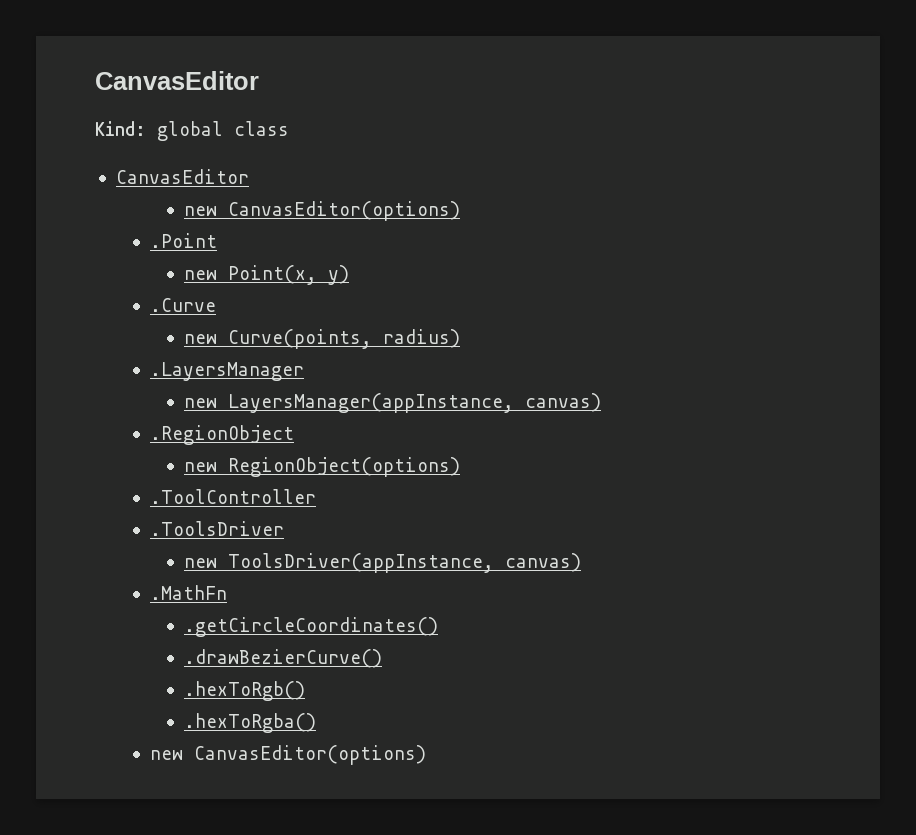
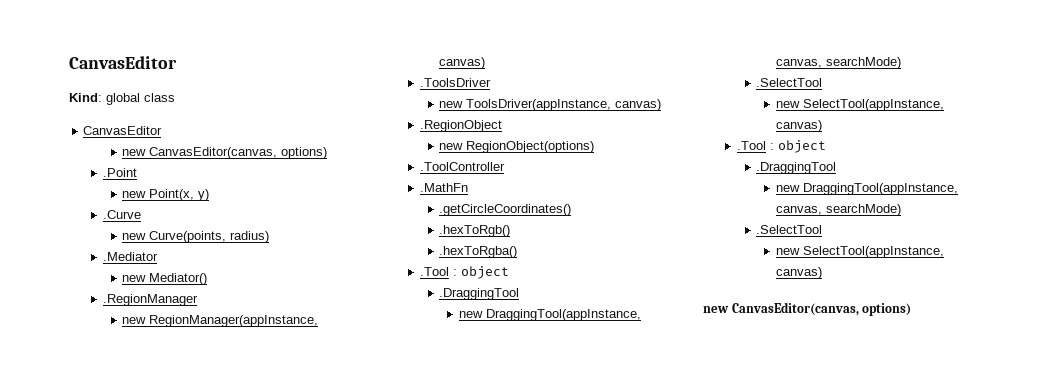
[228,201,461,221] CanvasEditor(options) -> [149,147,328,159] CanvasEditor(canvas, options)
[150,362,305,381] [184,393,515,413] .LayersManager // new LayersManager(appInstance, -> [102,252,158,261] [122,273,208,285] [102,294,198,306] [122,315,319,327] [439,57,486,69] [419,78,491,87] [439,99,612,111] .Mediator // new Mediator() // .RegionManager // new RegionManager(appInstance, canvas) // .ToolsDriver // new ToolsDriver(appInstance,
[150,521,285,536] [184,553,582,573] // .ToolsDriver // new ToolsDriver(appInstance, canvas) -> (505, 166) none
[184,649,383,668] // .drawBezierCurve() -> (572, 210) none
[150,745,427,765] new CanvasEditor(options) -> [419,266,509,279] [439,288,520,300] [458,309,641,321] [775,57,901,69] [756,78,823,87] [775,99,944,111] [775,120,822,132] [736,140,826,153] [756,162,837,174] [775,183,958,195] [775,204,901,216] [756,225,823,234] [775,246,944,258] [775,267,822,279] [703,302,912,316] .Tool : object // .DraggingTool // new DraggingTool(appInstance, canvas, searchMode) // .SelectTool // new SelectTool(appInstance, canvas) // .Tool : object // .DraggingTool // new DraggingTool(appInstance, canvas, searchMode) // .SelectTool // new SelectTool(appInstance, canvas) // new CanvasEditor(canvas, options)

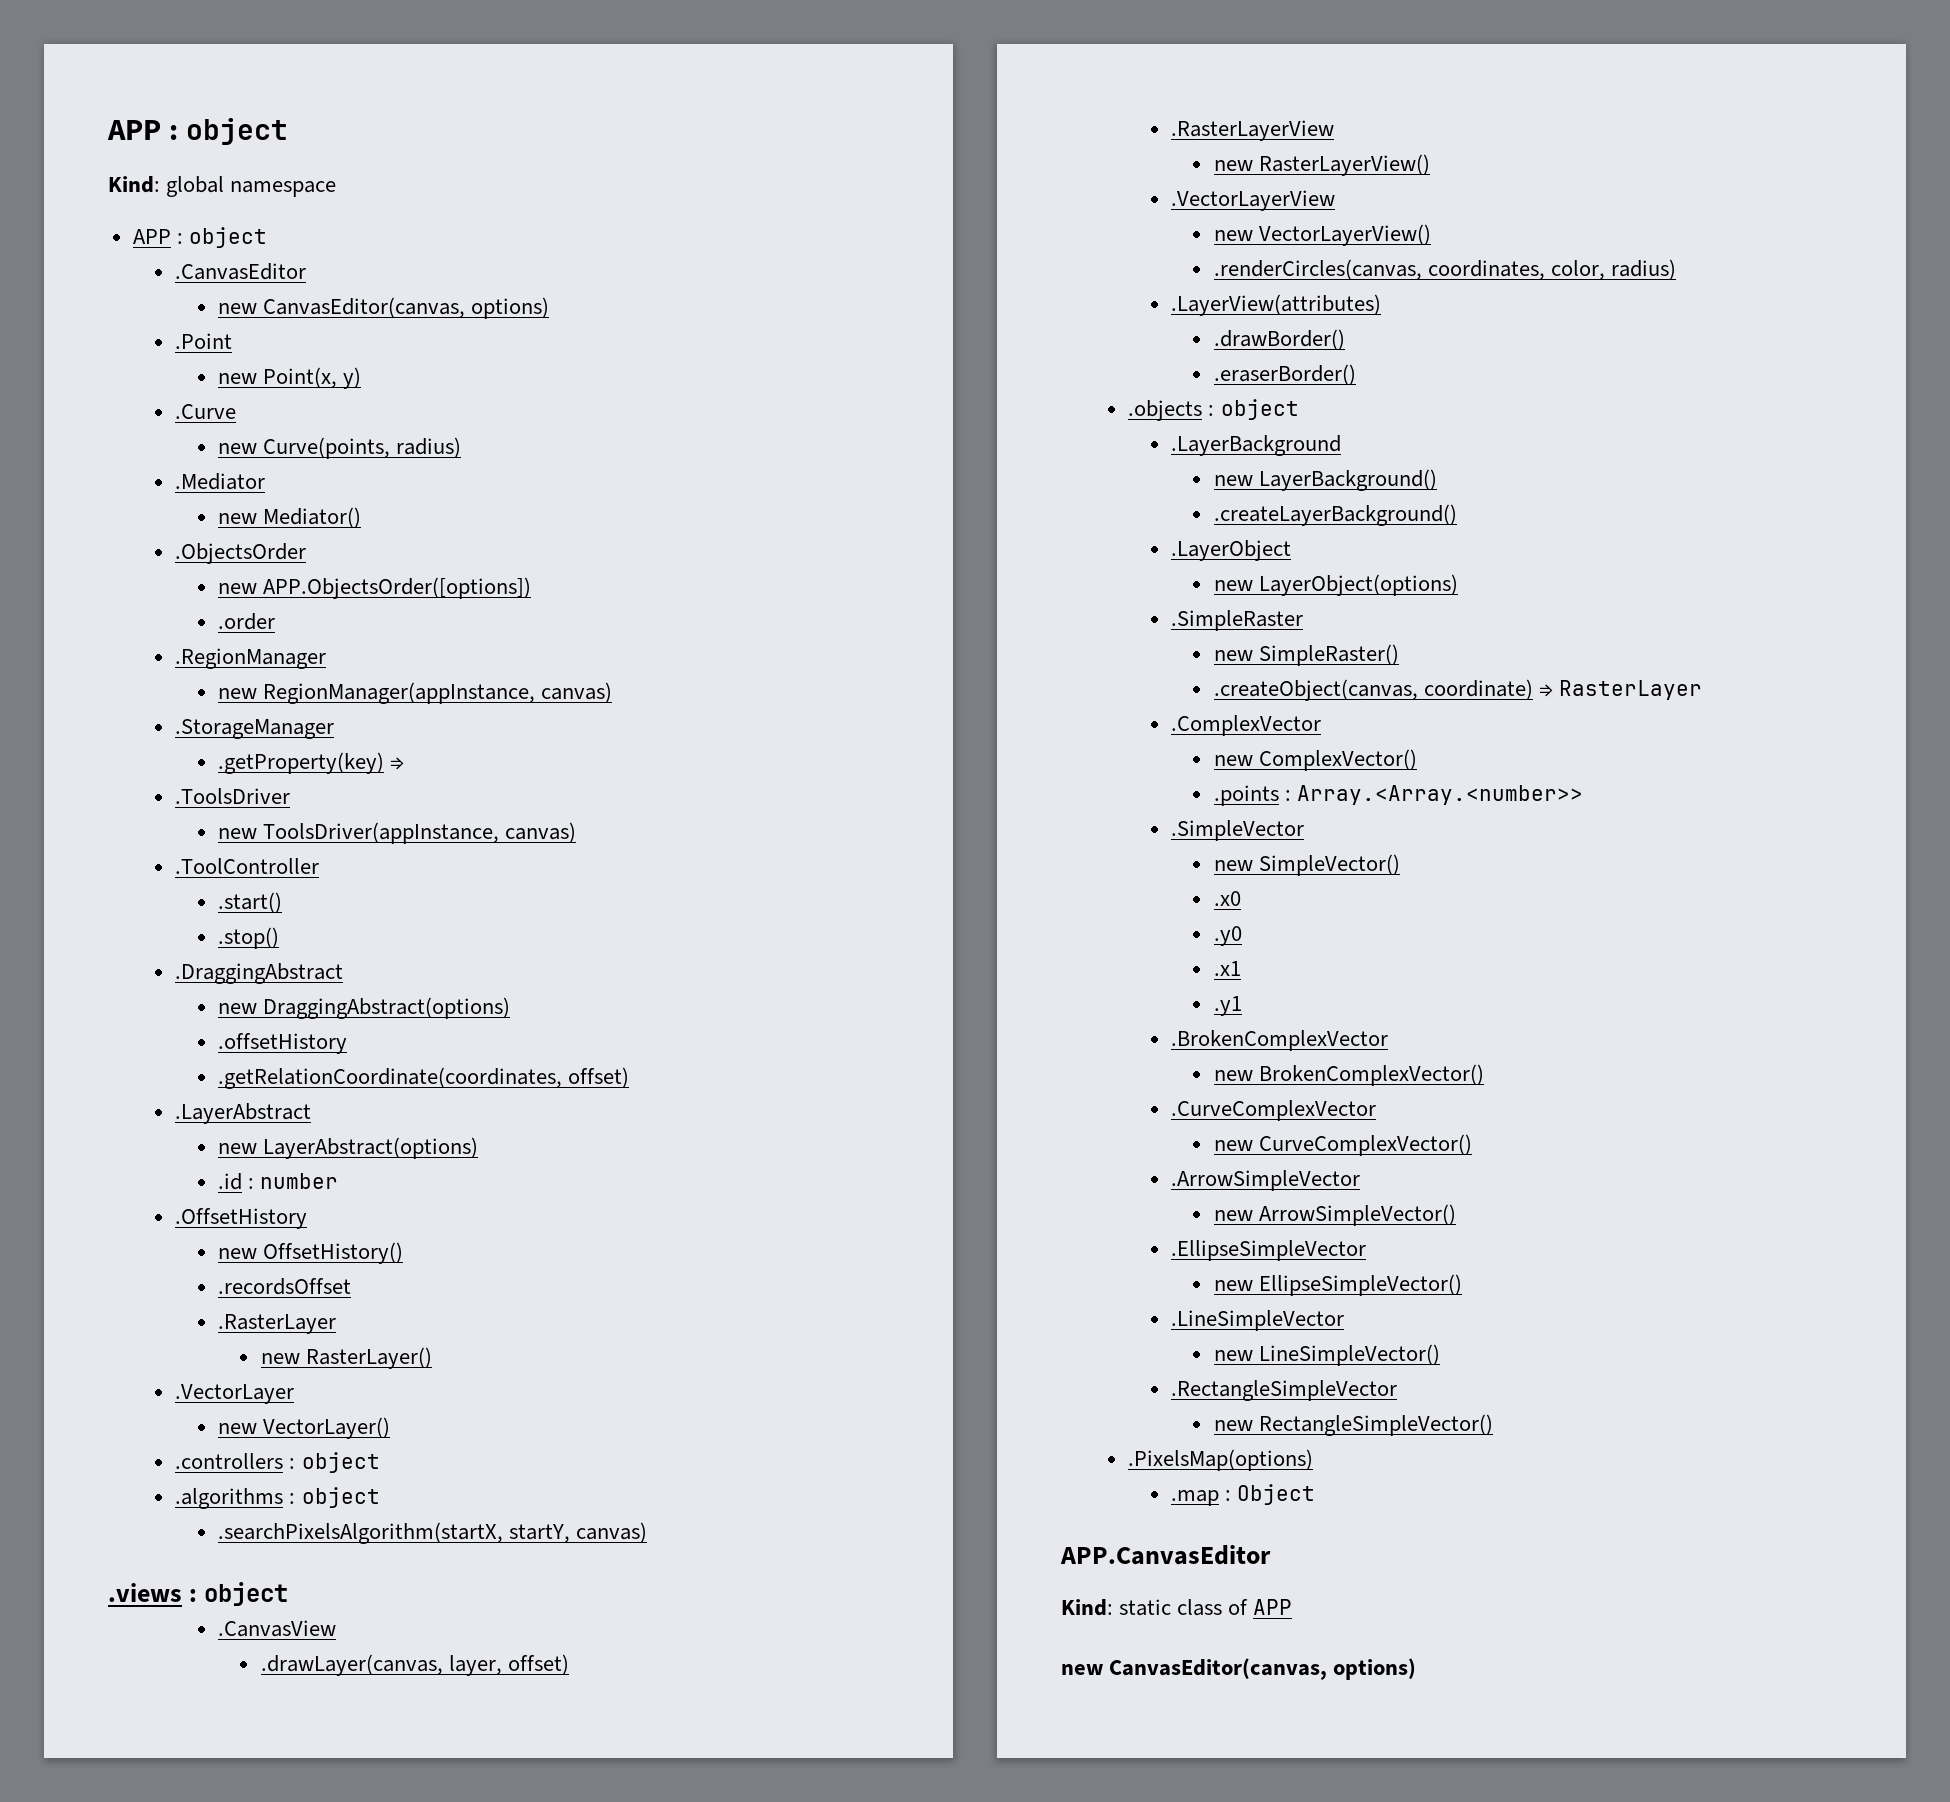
[69,56,177,69] CanvasEditor -> [107,118,289,145] APP : object
[144,93,175,102] [83,126,163,135] class // CanvasEditor -> [230,181,337,197] [132,227,267,248] [175,263,307,280] namespace // APP : object // .CanvasEditor
(208, 279) none -> [175,543,307,564] [217,577,532,599] [217,613,275,630] // .ObjectsOrder // new APP.ObjectsOrder([options]) // .order
(486, 63) none -> [175,719,335,739] [217,752,405,774] // .StorageManager // .getProperty(key) ⇒
[419,120,502,132] [439,141,595,153] [419,162,505,171] [419,183,468,192] [439,204,572,216] [439,225,511,237] [439,246,518,258] [419,266,509,279] [439,288,520,300] [458,309,641,321] [775,57,901,69] [756,78,823,87] [775,99,944,111] [775,120,822,132] [736,140,826,153] [756,162,837,174] [775,183,958,195] [775,204,901,216] [756,225,823,234] [775,246,944,258] [775,267,822,279] .RegionObject // new RegionObject(options) // .ToolController // .MathFn // .getCircleCoordinates() // .hexToRgb() // .hexToRgba() // .Tool : object // .DraggingTool // new DraggingTool(appInstance, canvas, searchMode) // .SelectTool // new SelectTool(appInstance, canvas) // .Tool : object // .DraggingTool // new DraggingTool(appInstance, canvas, searchMode) // .SelectTool // new SelectTool(appInstance, canvas) -> [175,858,320,874] [217,892,282,913] [217,927,279,949] [175,963,344,984] [217,997,511,1019] [217,1033,347,1054] [217,1067,630,1089] [175,1103,312,1124] [217,1137,479,1159] [217,1173,339,1190] [175,1208,308,1229] [217,1242,404,1264] [217,1278,351,1295] [217,1314,336,1334] [260,1347,432,1369] [175,1384,295,1404] [217,1417,391,1439] [175,1452,380,1473] [175,1487,380,1509] [217,1522,648,1544] [108,1582,289,1606] [217,1620,336,1637] [260,1654,569,1676] [1170,120,1334,141] [1213,154,1430,176] [1170,190,1335,211] [1213,224,1431,246] [1213,259,1676,280] [1170,294,1381,316] [1213,329,1345,350] [1213,364,1356,385] [1128,399,1299,421] [1170,435,1341,456] [1213,469,1437,491] [1213,504,1457,526] [1170,540,1291,561] [1213,574,1458,596] [1170,610,1303,631] [1213,644,1399,666] [1213,679,1702,701] [1170,715,1321,736] [1213,749,1417,771] [1213,785,1583,806] [1170,820,1304,841] [1213,854,1400,876] [1213,891,1241,906] [1213,926,1242,946] [1213,961,1241,976] [1213,996,1242,1016] [1170,1030,1388,1051] [1213,1064,1484,1086] [1170,1100,1376,1121] [1213,1134,1472,1156] [1170,1170,1360,1191] [1213,1204,1456,1226] [1170,1240,1366,1261] [1213,1274,1462,1296] [1170,1310,1344,1331] [1213,1344,1440,1366] [1170,1380,1397,1401] [1213,1414,1493,1436] [1128,1449,1314,1471] [1170,1484,1316,1506] [1060,1545,1271,1565] [1061,1599,1293,1616] .ToolController // .start() // .stop() // .DraggingAbstract // new DraggingAbstract(options) // .offsetHistory // .getRelationCoordinate(coordinates, offset) // .LayerAbstract // new LayerAbstract(options) // .id : number // .OffsetHistory // new OffsetHistory() // .recordsOffset // .RasterLayer // new RasterLayer() // .VectorLayer // new VectorLayer() // .controllers : object // .algorithms : object // .searchPixelsAlgorithm(startX, startY, canvas) // .views : object // .CanvasView // .drawLayer(canvas, layer, offset) // .RasterLayerView // new RasterLayerView() // .VectorLayerView // new VectorLayerView() // .renderCircles(canvas, coordinates, color, radius) // .LayerView(attributes) // .drawBorder() // .eraserBorder() // .objects : object // .LayerBackground // new LayerBackground() // .createLayerBackground() // .LayerObject // new LayerObject(options) // .SimpleRaster // new SimpleRaster() // .createObject(canvas, coordinate) ⇒ RasterLayer // .ComplexVector // new ComplexVector() // .points : Array.<Array.<number>> // .SimpleVector // new SimpleVector() // .x0 // .y0 // .x1 // .y1 // .BrokenComplexVector // new BrokenComplexVector() // .CurveComplexVector // new CurveComplexVector() // .ArrowSimpleVector // new ArrowSimpleVector() // .EllipseSimpleVector // new EllipseSimpleVector() // .LineSimpleVector // new LineSimpleVector() // .RectangleSimpleVector // new RectangleSimpleVector() // .PixelsMap(options) // .map : Object // APP.CanvasEditor // Kind: static class of APP

